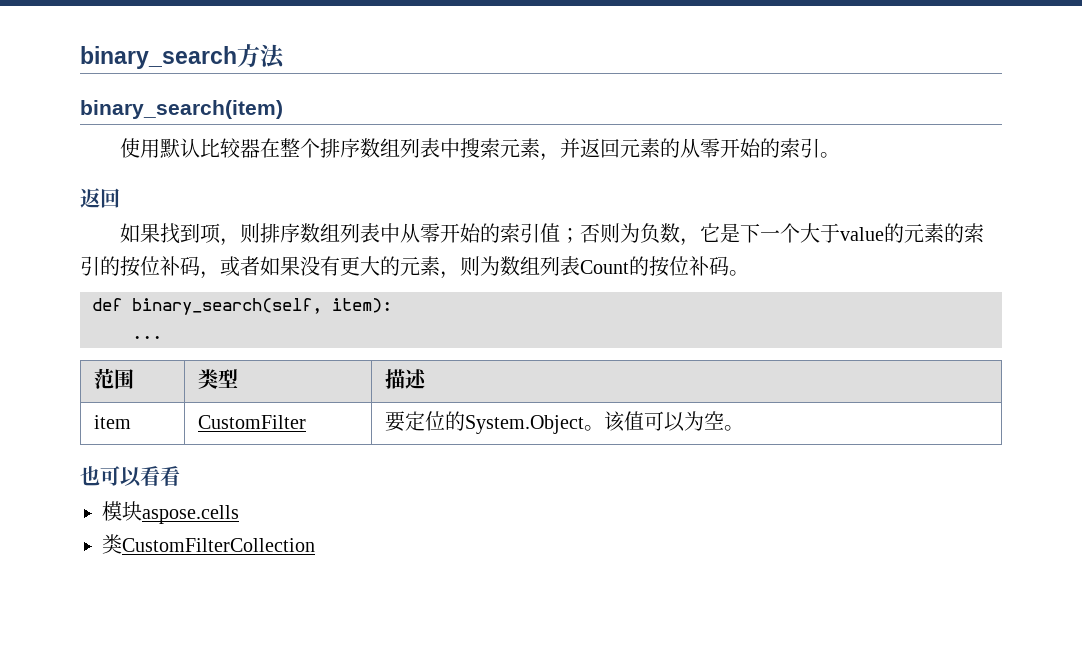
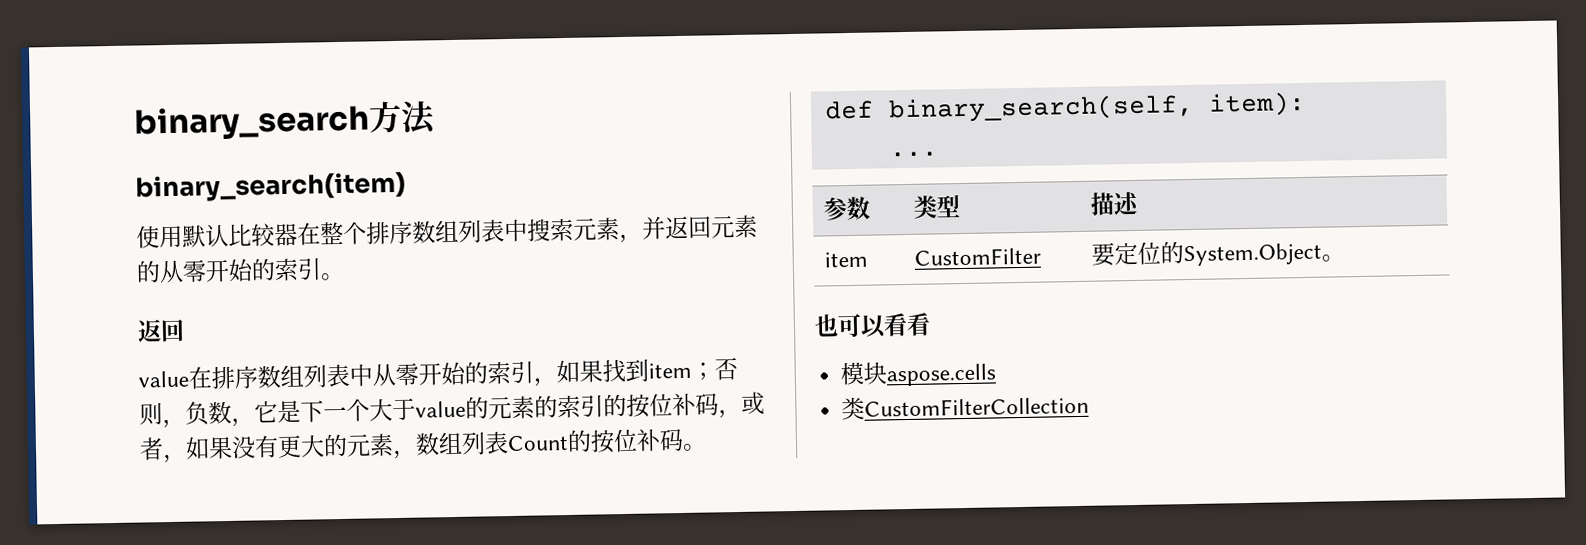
[119,223,260,246] 如果找到项，则 -> [138,366,212,390] value在
[539,223,640,243] 值；否则为 -> [533,356,738,387] [139,402,186,429] ，如果找到item；否则，
(260, 266) none -> [163,453,187,464] ，
[460,256,500,276] 则为 -> (417, 454) none
[93,368,134,389] 范围 -> [822,196,871,221] 参数
[603,411,744,432] 该值可以为空。 -> (1345, 258) none

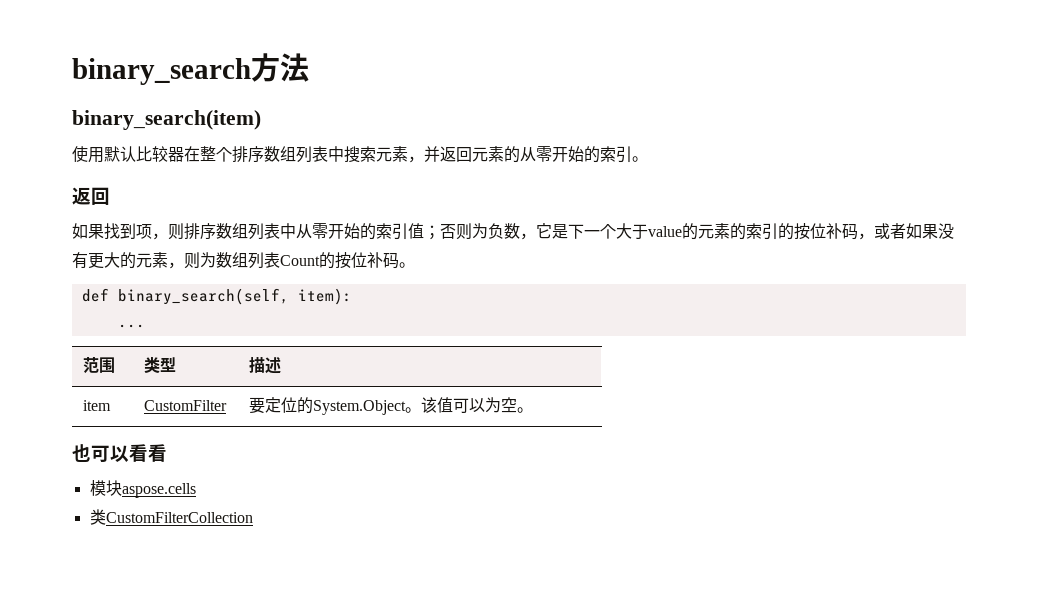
[138,366,212,390] value在 -> [72,223,184,240] 如果找到项，则
[533,356,738,387] [139,402,186,429] ，如果找到item；否则， -> [408,223,488,240] 值；否则为
[163,453,187,464] ， -> (906, 231) none
(417, 454) none -> [184,252,216,269] 则为
[822,196,871,221] 参数 -> [83,357,116,374] 范围
(1345, 258) none -> [421,397,534,413] 该值可以为空。

